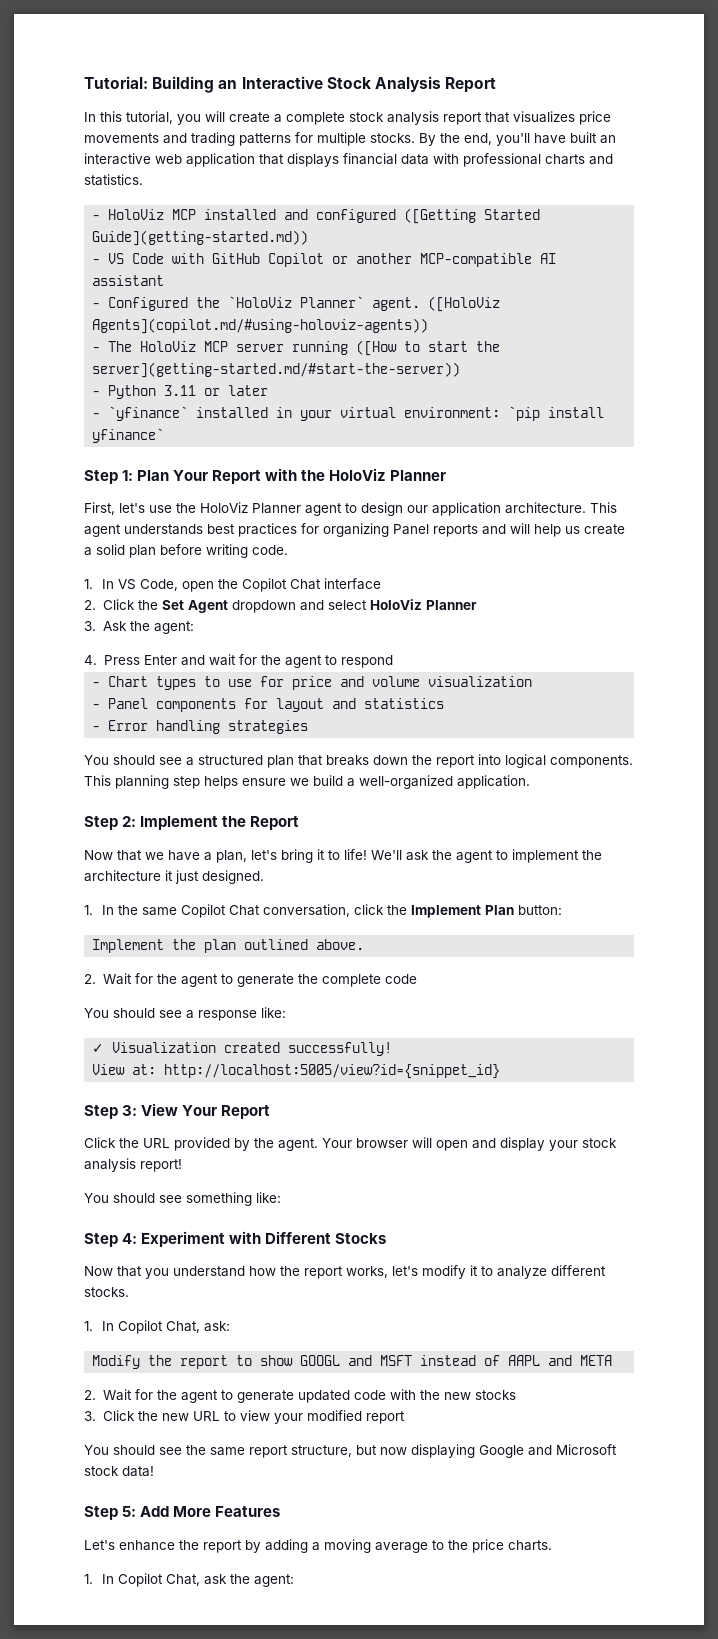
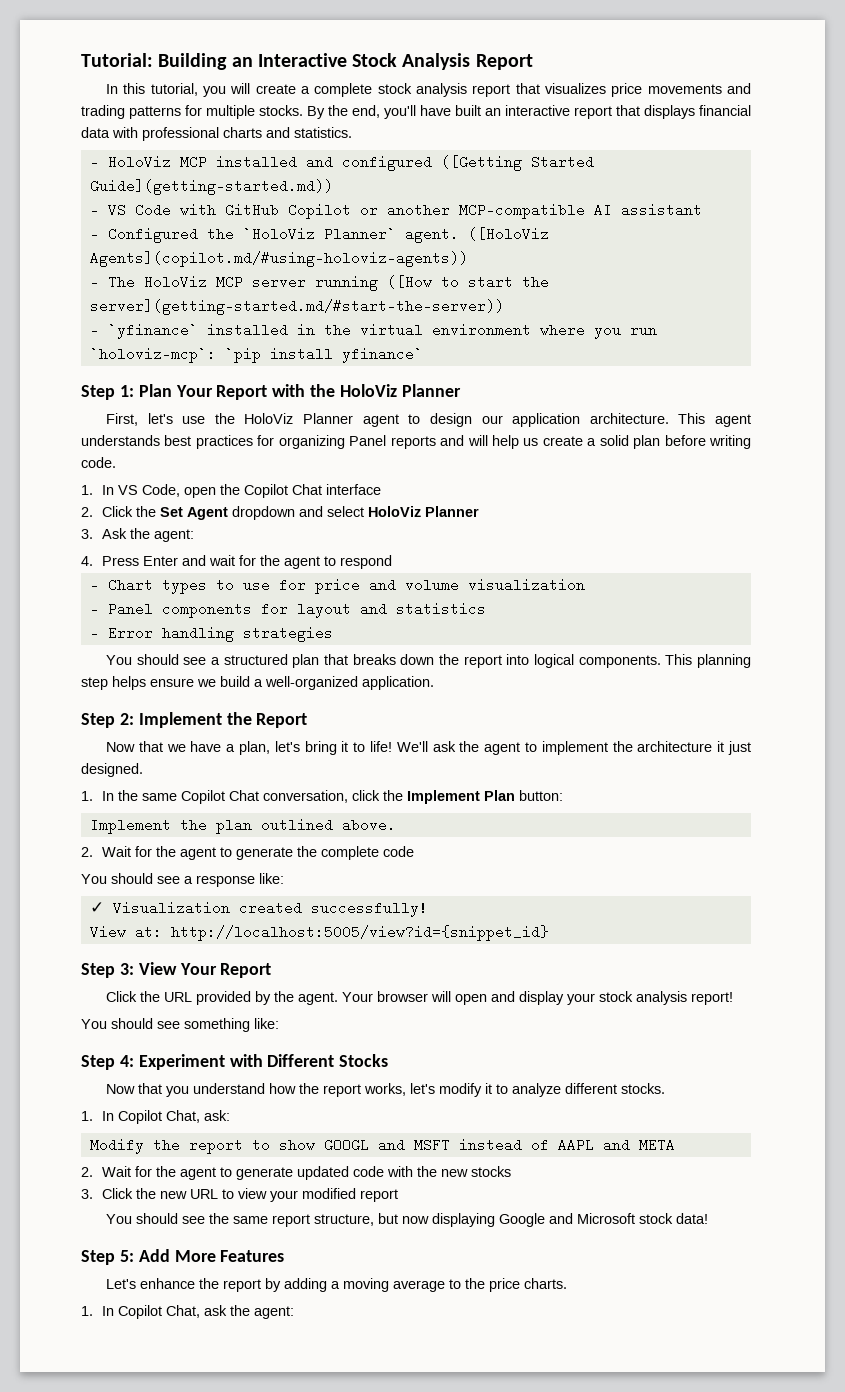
[155,153,255,167] web application -> [574,106,612,119] report
[92,385,269,399] // - Python 3.11 or later -> (504, 307) none
[300,407,501,421] your virtual environment: -> [323,323,657,339] [89,347,216,363] the virtual environment where you run `holoviz-mcp`:

